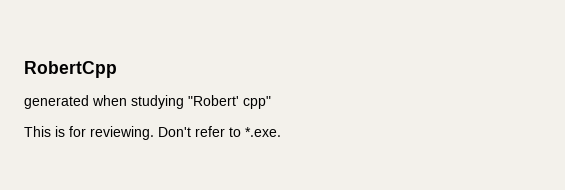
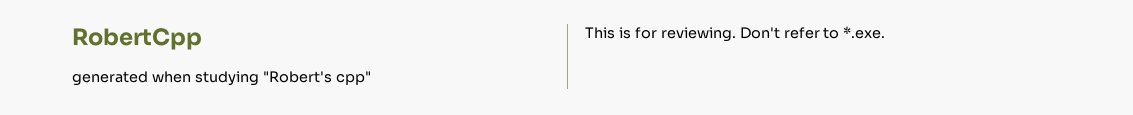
[188,95,239,106] "Robert' -> [262,71,332,83] "Robert's

